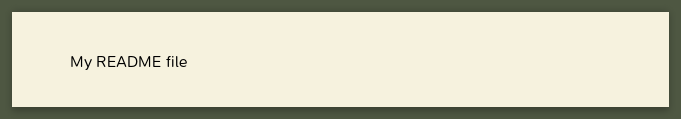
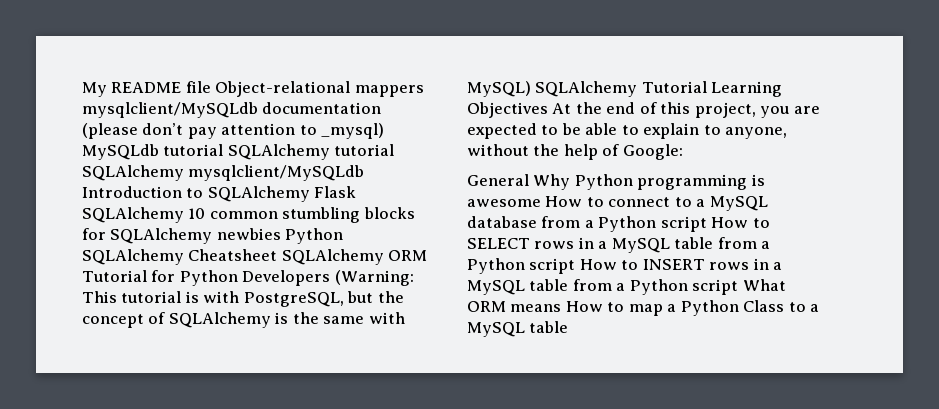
(188, 61) none -> [215,81,424,97] [82,102,382,118] [82,123,385,139] [82,144,395,160] [82,165,365,181] [82,186,357,202] [82,207,415,223] [82,228,344,244] [82,249,428,265] [82,270,414,286] [82,291,404,307] [82,312,405,328] [467,81,783,97] [467,102,820,118] [467,123,788,139] [467,144,683,160] [467,174,765,190] [467,196,768,211] [467,216,770,232] [467,237,771,253] [467,258,783,274] [467,279,786,295] [467,300,820,316] [467,321,569,337] Object-relational mappers mysqlclient/MySQLdb documentation (please don’t pay attention to _mysql) MySQLdb tutorial SQLAlchemy tutorial SQLAlchemy mysqlclient/MySQLdb Introduction to SQLAlchemy Flask SQLAlchemy 10 common stumbling blocks for SQLAlchemy newbies Python SQLAlchemy Cheatsheet SQLAlchemy ORM Tutorial for Python Developers (Warning: This tutorial is with PostgreSQL, but the concept of SQLAlchemy is the same with MySQL) SQLAlchemy Tutorial Learning Objectives At the end of this project, you are expected to be able to explain to anyone, without the help of Google: // General Why Python programming is awesome How to connect to a MySQL database from a Python script How to SELECT rows in a MySQL table from a Python script How to INSERT rows in a MySQL table from a Python script What ORM means How to map a Python Class to a MySQL table

